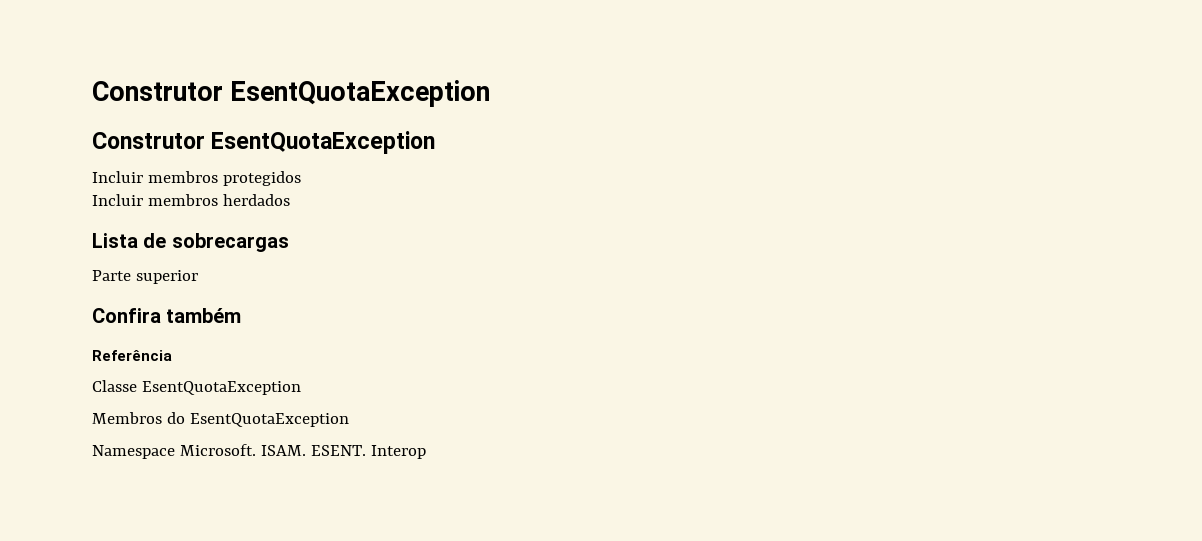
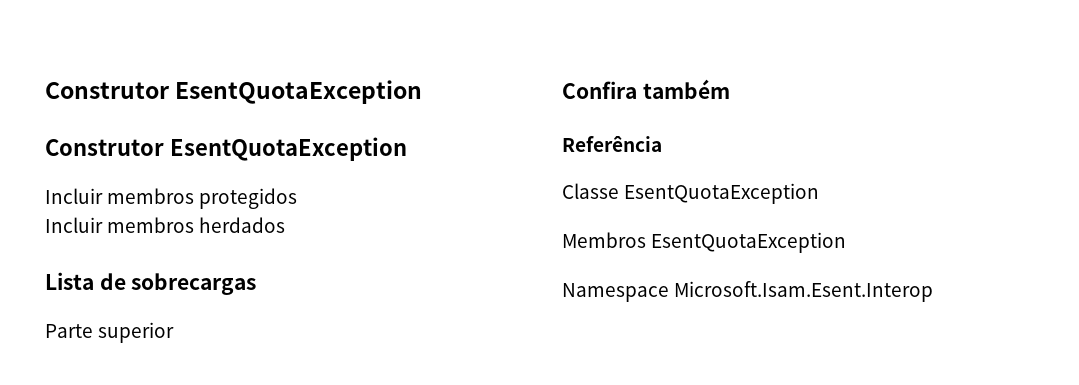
[166,412,185,424] do -> (646, 240) none
[179,444,426,459] Microsoft. ISAM. ESENT. Interop -> [674,281,934,302] Microsoft.Isam.Esent.Interop

